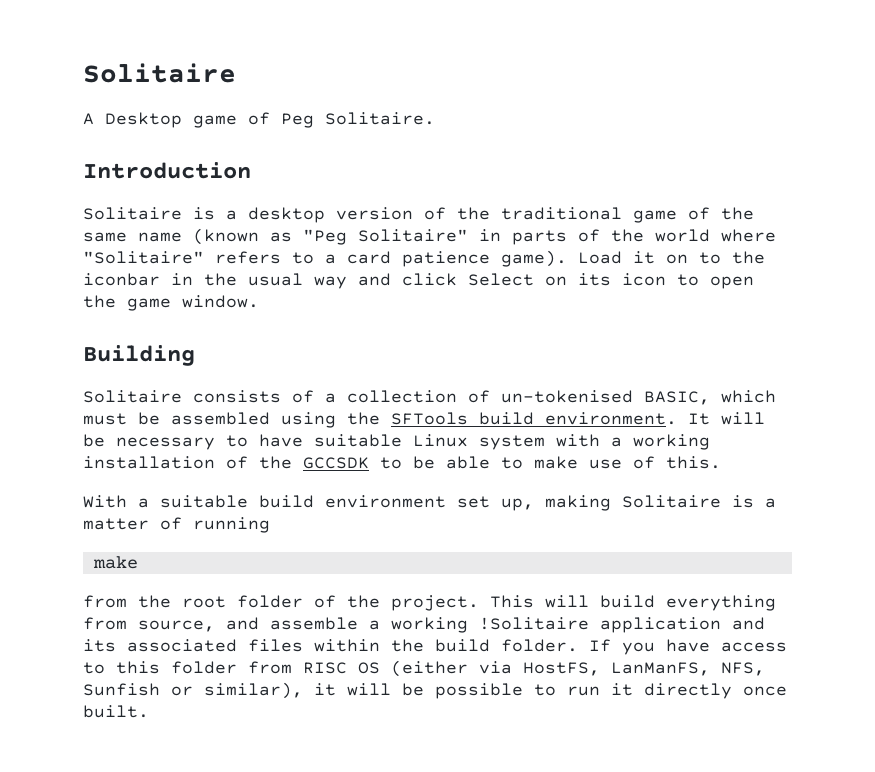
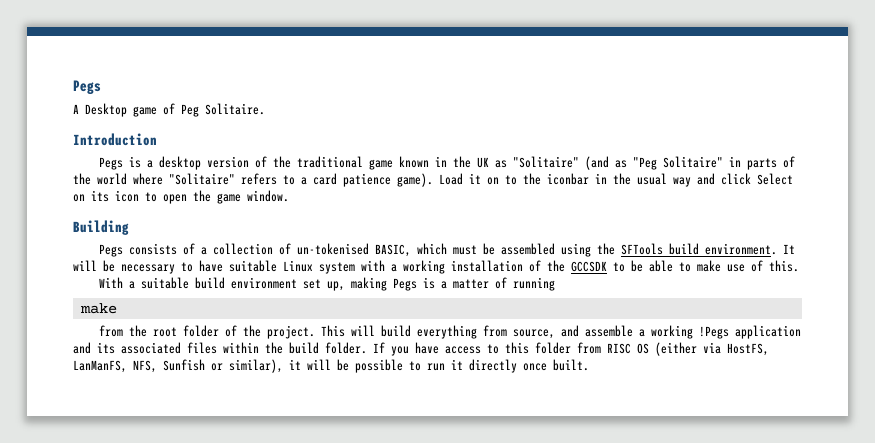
[83,63,236,83] Solitaire -> [73,80,101,95] Pegs
[83,207,182,220] Solitaire -> [98,157,123,170] Pegs
[688,207,754,220] [83,228,259,245] of the same name (known -> [398,156,609,170] known in the UK as "Solitaire" (and
[83,390,182,403] Solitaire -> [98,244,123,257] Pegs
[622,495,721,508] Solitaire -> [392,278,417,291] Pegs
[479,617,589,630] !Solitaire -> [698,326,729,339] !Pegs

